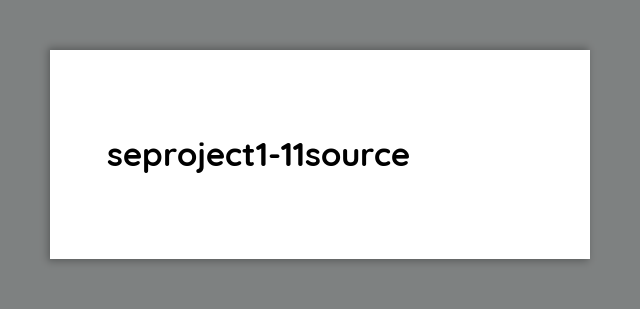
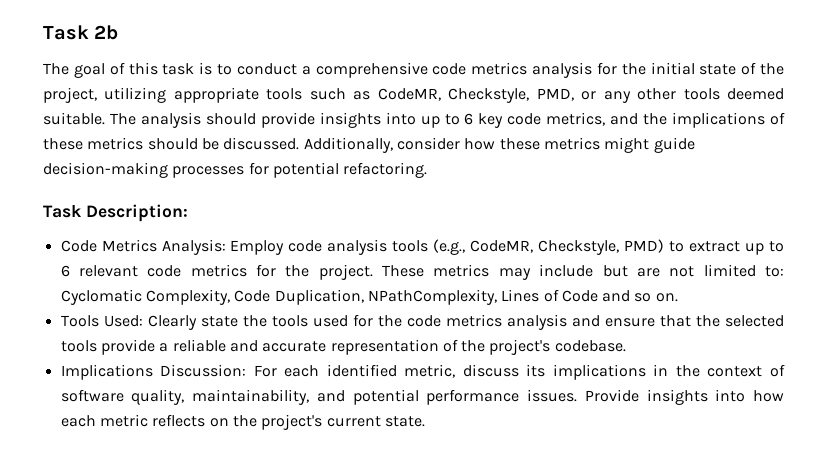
[107,142,410,173] seproject1-11source -> [43,25,119,40] [43,62,785,78] [43,87,784,103] [43,112,785,128] [43,137,695,153] [43,162,428,178] [43,204,188,222] [60,239,784,255] [60,264,785,280] [60,289,678,305] [60,314,784,330] [60,339,626,355] [60,364,785,380] [60,389,785,405] [60,414,425,430] Task 2b // The goal of this task is to conduct a comprehensive code metrics analysis for the initial state of the project, utilizing appropriate tools such as CodeMR, Checkstyle, PMD, or any other tools deemed suitable. The analysis should provide insights into up to 6 key code metrics, and the implications of these metrics should be discussed. Additionally, consider how these metrics might guide decision-making processes for potential refactoring. // Task Description: // Code Metrics Analysis: Employ code analysis tools (e.g., CodeMR, Checkstyle, PMD) to extract up to 6 relevant code metrics for the project. These metrics may include but are not limited to: Cyclomatic Complexity, Code Duplication, NPathComplexity, Lines of Code and so on. // Tools Used: Clearly state the tools used for the code metrics analysis and ensure that the selected tools provide a reliable and accurate representation of the project's codebase. // Implications Discussion: For each identified metric, discuss its implications in the context of software quality, maintainability, and potential performance issues. Provide insights into how each metric reflects on the project's current state.

